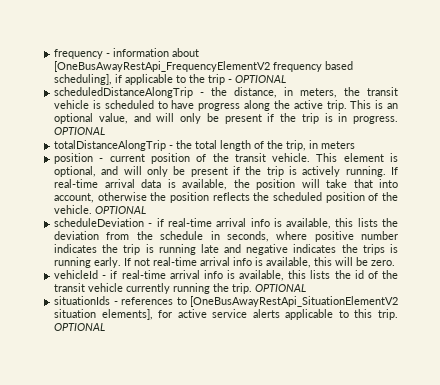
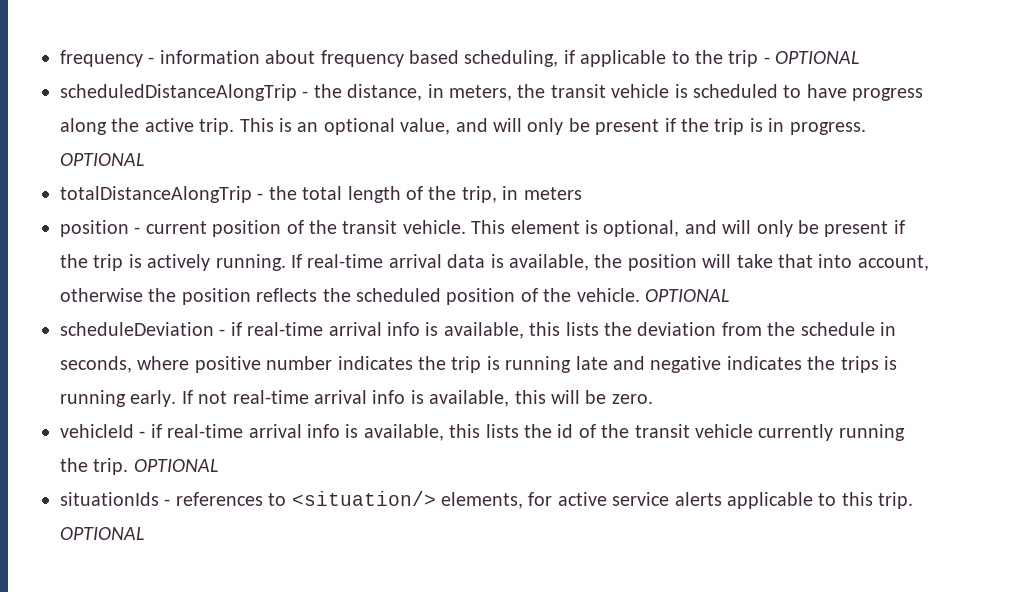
[54,61,271,72] [OneBusAwayRestApi_FrequencyElementV2 -> (316, 57) none
[54,74,113,85] scheduling], -> [464,50,559,67] scheduling,
[189,296,398,307] [54,309,153,320] [OneBusAwayRestApi_SituationElementV2 situation elements], -> [291,491,523,509] <situation/> elements,

